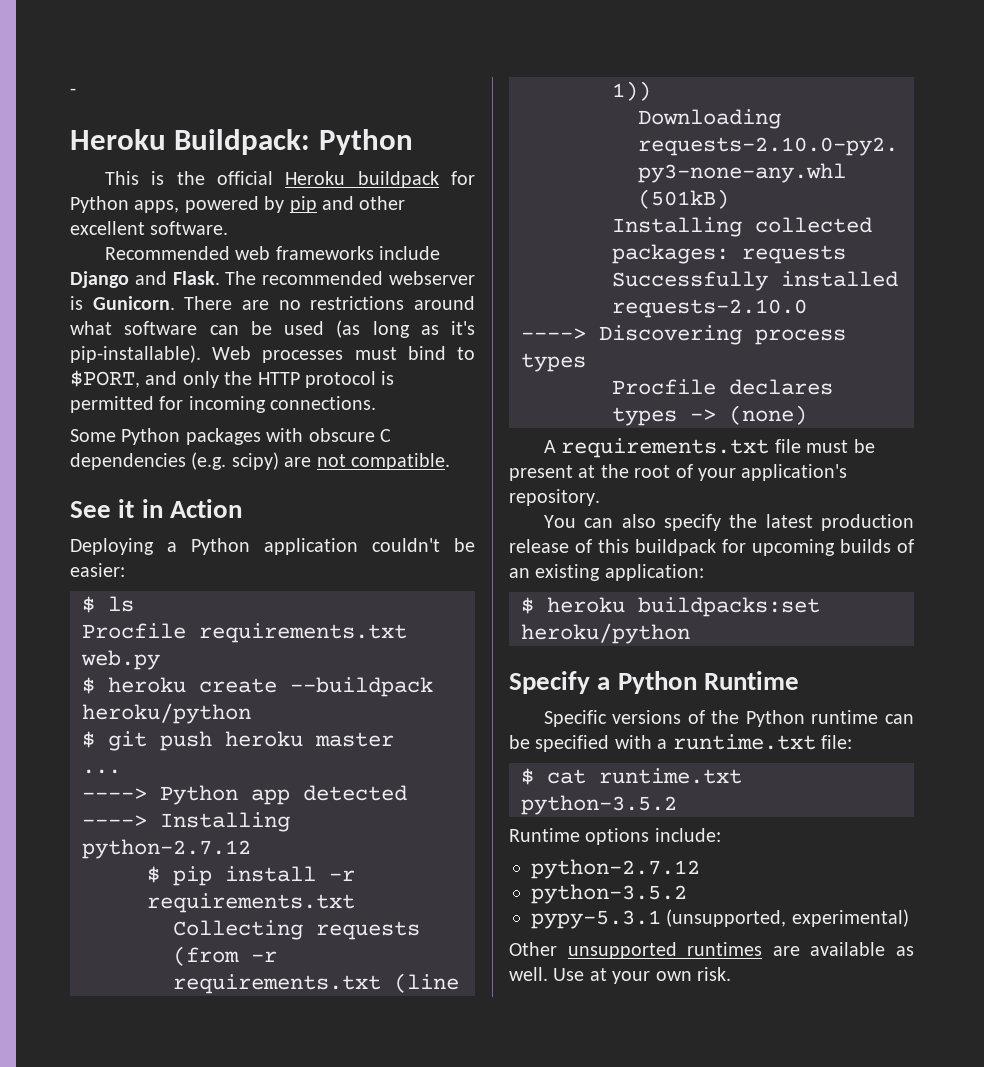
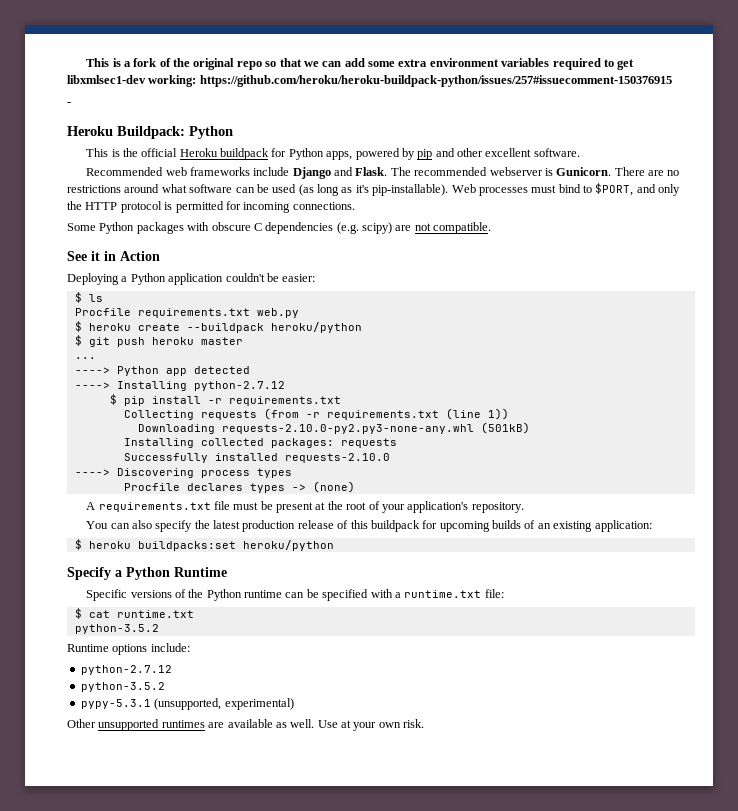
(70, 91) none -> [86,58,635,70] [67,75,672,87] This is a fork of the original repo so that we can add some extra environment variables required to get libxmlsec1-dev working: https://github.com/heroku/heroku-buildpack-python/issues/257#issuecomment-150376915 //

